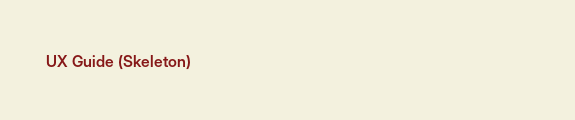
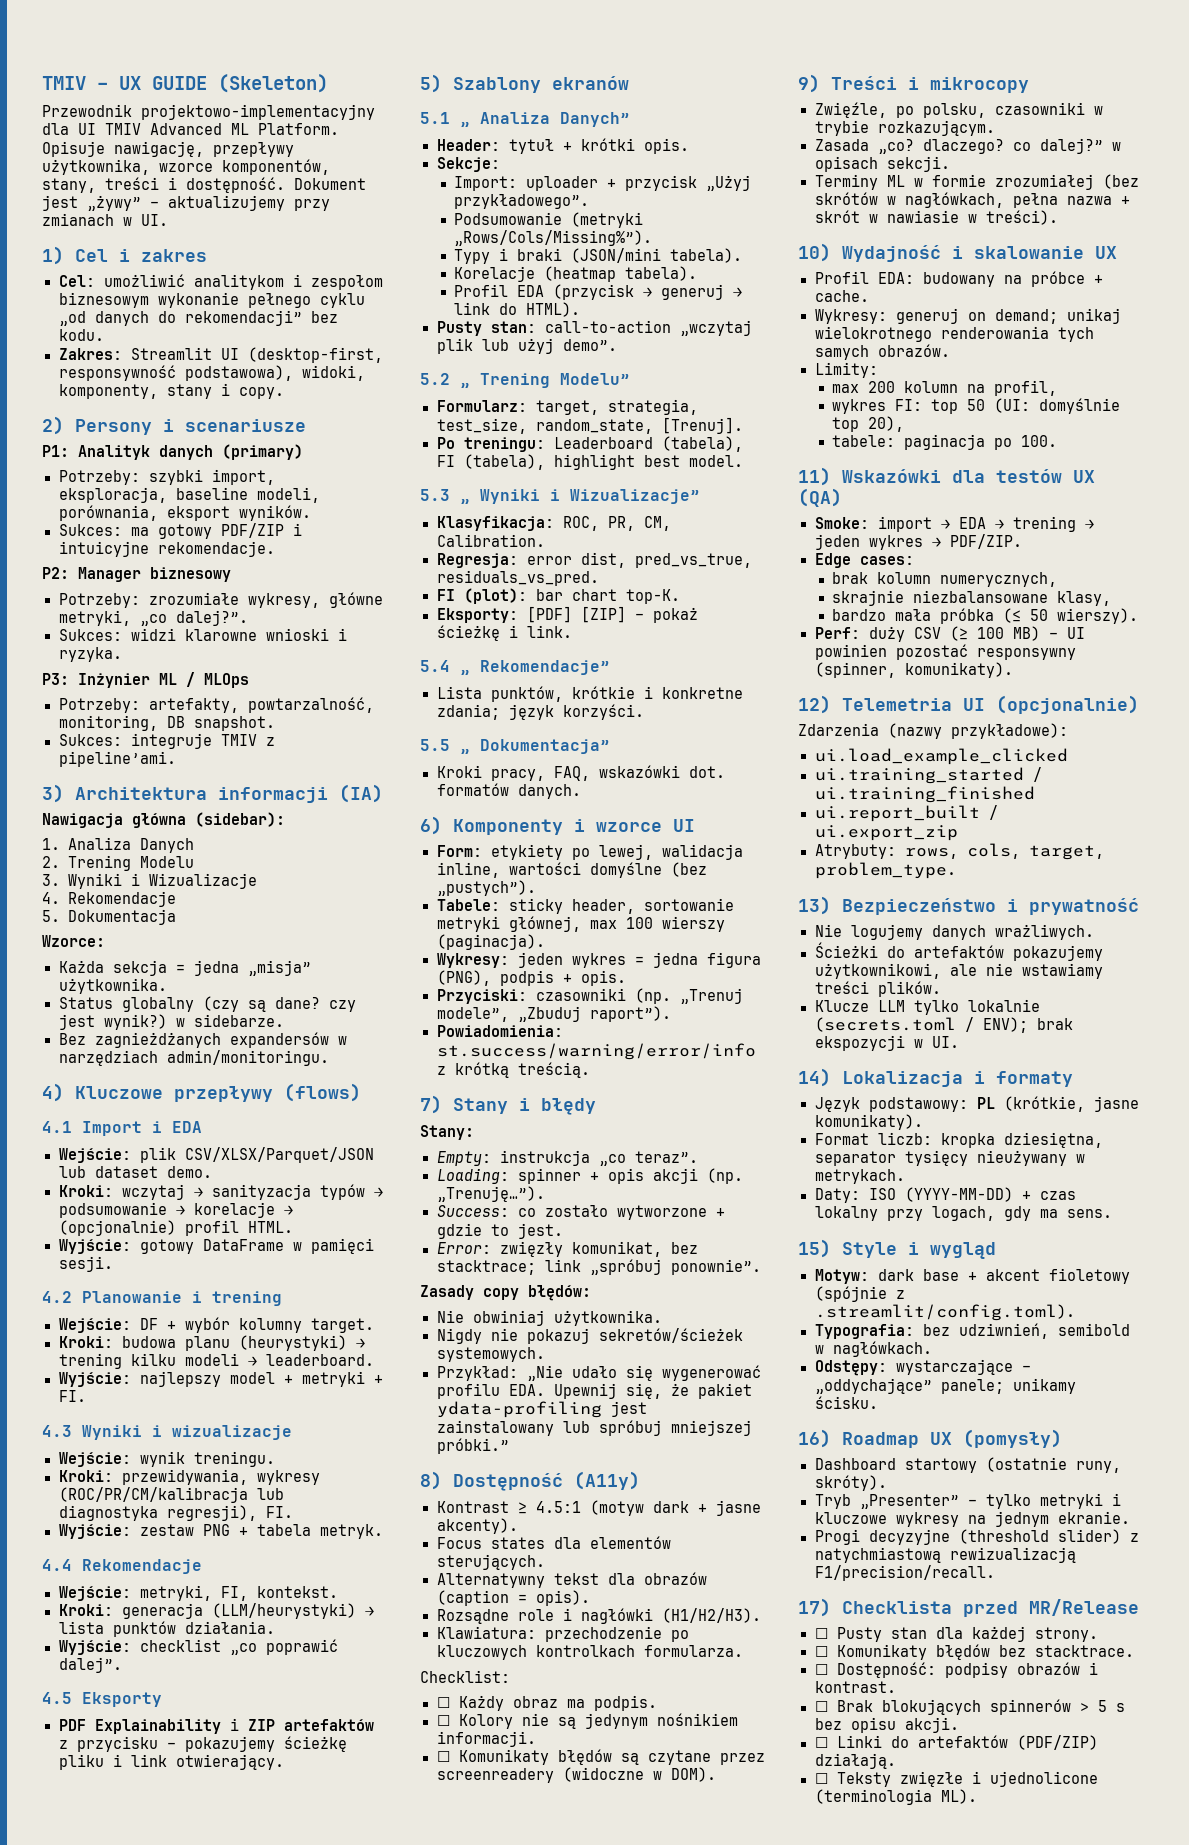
[46,55,192,70] UX Guide (Skeleton) -> [42,74,328,93] [42,104,375,120] [42,123,339,135] [42,141,294,157] [42,159,330,175] [42,177,366,193] [42,195,330,211] [42,213,168,226] [42,246,207,265] [58,274,383,290] [58,292,365,308] [58,310,338,326] [58,329,104,341] [58,347,383,363] [58,365,365,381] [58,383,284,399] [42,416,306,435] [42,444,303,460] [58,469,275,485] [58,487,320,503] [58,505,311,521] [58,523,302,539] [58,541,275,557] [42,567,231,582] [58,592,383,608] [58,610,248,626] [58,628,347,641] [58,647,122,662] [42,672,249,688] [58,697,374,713] [58,715,275,731] [58,733,275,749] [58,751,176,767] [42,784,383,803] [42,812,285,828] [42,837,194,853] [42,855,194,871] [42,873,257,889] [42,891,176,907] [42,909,176,925] [42,935,105,947] [58,960,311,976] [58,978,167,994] [58,996,356,1012] [58,1014,284,1030] [58,1032,347,1048] [58,1050,329,1066] [42,1083,361,1102] [42,1121,202,1136] [58,1147,374,1163] [58,1166,212,1178] [58,1184,383,1200] [58,1202,293,1218] [58,1220,293,1236] [58,1238,374,1254] [58,1256,113,1272] [42,1291,282,1306] [58,1317,374,1333] [58,1335,365,1351] [58,1353,374,1369] [58,1371,383,1387] [58,1390,86,1402] [42,1425,292,1440] [58,1451,275,1467] [58,1469,320,1485] [58,1487,284,1503] [58,1505,293,1521] [58,1524,383,1539] [42,1559,202,1574] [58,1585,338,1601] [58,1603,374,1619] [58,1621,275,1637] [58,1639,338,1655] [58,1657,122,1673] [42,1692,162,1707] [58,1718,374,1734] [58,1736,347,1752] [58,1754,284,1770] [420,74,629,93] [420,112,630,127] [436,138,689,154] [436,157,500,172] [454,175,752,191] [454,194,590,209] [454,212,644,228] [454,230,653,246] [454,248,743,264] [454,266,698,282] [454,284,743,300] [454,302,581,317] [436,320,752,336] [436,338,617,354] [420,373,630,388] [436,399,698,415] [436,417,743,434] [436,436,743,452] [436,454,743,470] [420,489,700,504] [436,516,671,531] [436,534,545,547] [436,552,752,568] [436,570,599,586] [436,588,680,604] [436,606,698,623] [436,625,572,641] [420,660,610,675] [436,686,743,702] [436,704,644,720] [420,739,610,754] [436,765,725,781] [436,783,581,799] [420,816,695,835] [436,844,743,860] [436,862,707,878] [436,880,536,896] [436,898,734,914] [436,916,725,932] [436,934,545,950] [436,952,761,968] [436,970,626,986] [436,988,743,1004] [436,1006,671,1022] [436,1025,563,1037] [436,1043,756,1060] [436,1062,590,1078] [420,1095,596,1115] [420,1125,474,1140] [436,1150,698,1166] [436,1168,743,1184] [436,1186,545,1202] [436,1205,725,1220] [436,1223,563,1239] [436,1241,698,1257] [436,1259,761,1275] [420,1285,591,1301] [436,1310,662,1326] [436,1328,743,1344] [436,1347,545,1362] [436,1365,761,1381] [436,1383,752,1399] [436,1401,647,1418] [436,1420,752,1436] [436,1438,509,1454] [420,1471,640,1491] [436,1500,761,1516] [436,1518,518,1534] [436,1536,671,1549] [436,1554,545,1570] [436,1572,707,1588] [436,1590,590,1606] [436,1608,761,1624] [436,1626,689,1642] [436,1645,743,1660] [420,1670,510,1683] [436,1695,657,1711] [436,1713,738,1729] [436,1731,536,1747] [436,1749,765,1765] [436,1767,716,1783] [798,74,1029,93] [814,102,1103,118] [814,120,995,136] [814,138,1121,154] [814,156,950,172] [814,174,1139,190] [814,192,1130,208] [814,210,1058,225] [798,243,1117,262] [814,271,1103,287] [814,290,869,302] [814,308,1121,324] [814,326,1094,342] [814,344,950,360] [814,362,878,378] [832,380,1058,396] [832,398,1121,414] [832,416,905,432] [832,434,1058,450] [798,467,1095,486] [798,488,842,507] [814,516,1094,532] [814,534,1022,550] [814,553,914,568] [832,572,1058,587] [832,590,1112,606] [832,608,1139,624] [814,626,1085,642] [814,644,1076,660] [814,662,1013,678] [798,695,1139,714] [798,723,1068,739] [814,748,1068,765] [814,767,1042,784] [814,786,1035,803] [814,805,998,822] [814,825,958,841] [814,843,1104,860] [814,862,956,879] [798,896,1139,915] [814,924,1094,940] [814,942,1103,961] [814,963,1103,979] [814,981,941,997] [814,999,1040,1015] [814,1017,1073,1033] [814,1035,959,1051] [798,1068,1073,1087] [814,1096,1139,1112] [814,1114,923,1130] [814,1132,1103,1148] [814,1150,1085,1166] [814,1169,905,1184] [814,1187,1076,1203] [814,1206,1112,1221] [798,1239,996,1259] [814,1268,1130,1284] [814,1286,905,1302] [814,1304,1075,1321] [814,1323,1130,1339] [814,1341,932,1357] [814,1359,1031,1376] [814,1378,1076,1394] [814,1396,878,1409] [798,1429,1062,1448] [814,1457,1121,1473] [814,1475,887,1491] [814,1493,1121,1509] [814,1511,1130,1527] [814,1529,1139,1545] [814,1547,1076,1563] [814,1565,995,1581] [798,1598,1139,1617] [814,1626,1098,1642] [814,1644,1134,1660] [814,1662,1098,1678] [814,1681,896,1693] [814,1699,1125,1715] [814,1717,959,1733] [814,1735,1098,1750] [814,1753,896,1769] [814,1771,1098,1787] [814,1789,977,1805] TMIV – UX GUIDE (Skeleton) // Przewodnik projektowo-implementacyjny dla UI TMIV Advanced ML Platform. Opisuje nawigację, przepływy użytkownika, wzorce komponentów, stany, treści i dostępność. Dokument jest „żywy” – aktualizujemy przy zmianach w UI. // 1) Cel i zakres // Cel: umożliwić analitykom i zespołom biznesowym wykonanie pełnego cyklu „od danych do rekomendacji” bez kodu. // Zakres: Streamlit UI (desktop-first, responsywność podstawowa), widoki, komponenty, stany i copy. // 2) Persony i scenariusze // P1: Analityk danych (primary) // Potrzeby: szybki import, eksploracja, baseline modeli, porównania, eksport wyników. // Sukces: ma gotowy PDF/ZIP i intuicyjne rekomendacje. // P2: Manager biznesowy // Potrzeby: zrozumiałe wykresy, główne metryki, „co dalej?”. // Sukces: widzi klarowne wnioski i ryzyka. // P3: Inżynier ML / MLOps // Potrzeby: artefakty, powtarzalność, monitoring, DB snapshot. // Sukces: integruje TMIV z pipeline’ami. // 3) Architektura informacji (IA) // Nawigacja główna (sidebar): // 1. Analiza Danych // 2. Trening Modelu // 3. Wyniki i Wizualizacje // 4. Rekomendacje // 5. Dokumentacja // Wzorce: // Każda sekcja = jedna „misja” użytkownika. // Status globalny (czy są dane? czy jest wynik?) w sidebarze. // Bez zagnieżdżanych expandersów w narzędziach admin/monitoringu. // 4) Kluczowe przepływy (flows) // 4.1 Import i EDA // Wejście: plik CSV/XLSX/Parquet/JSON lub dataset demo. // Kroki: wczytaj → sanityzacja typów → podsumowanie → korelacje → (opcjonalnie) profil HTML. // Wyjście: gotowy DataFrame w pamięci sesji. // 4.2 Planowanie i trening // Wejście: DF + wybór kolumny target. // Kroki: budowa planu (heurystyki) → trening kilku modeli → leaderboard. // Wyjście: najlepszy model + metryki + FI. // 4.3 Wyniki i wizualizacje // Wejście: wynik treningu. // Kroki: przewidywania, wykresy (ROC/PR/CM/kalibracja lub diagnostyka regresji), FI. // Wyjście: zestaw PNG + tabela metryk. // 4.4 Rekomendacje // Wejście: metryki, FI, kontekst. // Kroki: generacja (LLM/heurystyki) → lista punktów działania. // Wyjście: checklist „co poprawić dalej”. // 4.5 Eksporty // PDF Explainability i ZIP artefaktów z przycisku – pokazujemy ścieżkę pliku i link otwierający. // 5) Szablony ekranów // 5.1 „ Analiza Danych” // Header: tytuł + krótki opis. // Sekcje: // Import: uploader + przycisk „Użyj przykładowego”. // Podsumowanie (metryki „Rows/Cols/Missing%”). // Typy i braki (JSON/mini tabela). // Korelacje (heatmap tabela). // Profil EDA (przycisk → generuj → link do HTML). // Pusty stan: call-to-action „wczytaj plik lub użyj demo”. // 5.2 „ Trening Modelu” // Formularz: target, strategia, test_size, random_state, [Trenuj]. // Po treningu: Leaderboard (tabela), FI (tabela), highlight best model. // 5.3 „ Wyniki i Wizualizacje” // Klasyfikacja: ROC, PR, CM, Calibration. // Regresja: error dist, pred_vs_true, residuals_vs_pred. // FI (plot): bar chart top-K. // Eksporty: [PDF] [ZIP] – pokaż ścieżkę i link. // 5.4 „ Rekomendacje” // Lista punktów, krótkie i konkretne zdania; język korzyści. // 5.5 „ Dokumentacja” // Kroki pracy, FAQ, wskazówki dot. formatów danych. // 6) Komponenty i wzorce UI // Form: etykiety po lewej, walidacja inline, wartości domyślne (bez „pustych”). // Tabele: sticky header, sortowanie metryki głównej, max 100 wierszy (paginacja). // Wykresy: jeden wykres = jedna figura (PNG), podpis + opis. // Przyciski: czasowniki (np. „Trenuj modele”, „Zbuduj raport”). // Powiadomienia: st.success/warning/error/info z krótką treścią. // 7) Stany i błędy // Stany: // Empty: instrukcja „co teraz”. // Loading: spinner + opis akcji (np. „Trenuję…”). // Success: co zostało wytworzone + gdzie to jest. // Error: zwięzły komunikat, bez stacktrace; link „spróbuj ponownie”. // Zasady copy błędów: // Nie obwiniaj użytkownika. // Nigdy nie pokazuj sekretów/ścieżek systemowych. // Przykład: „Nie udało się wygenerować profilu EDA. Upewnij się, że pakiet ydata-profiling jest zainstalowany lub spróbuj mniejszej próbki.” // 8) Dostępność (A11y) // Kontrast ≥ 4.5:1 (motyw dark + jasne akcenty). // Focus states dla elementów sterujących. // Alternatywny tekst dla obrazów (caption = opis). // Rozsądne role i nagłówki (H1/H2/H3). // Klawiatura: przechodzenie po kluczowych kontrolkach formularza. // Checklist: // ☐ Każdy obraz ma podpis. // ☐ Kolory nie są jedynym nośnikiem informacji. // ☐ Komunikaty błędów są czytane przez screenreadery (widoczne w DOM). // 9) Treści i mikrocopy // Zwięźle, po polsku, czasowniki w trybie rozkazującym. // Zasada „co? dlaczego? co dalej?” w opisach sekcji. // Terminy ML w formie zrozumiałej (bez skrótów w nagłówkach, pełna nazwa + skrót w nawiasie w treści). // 10) Wydajność i skalowanie UX // Profil EDA: budowany na próbce + cache. // Wykresy: generuj on demand; unikaj wielokrotnego renderowania tych samych obrazów. // Limity: // max 200 kolumn na profil, // wykres FI: top 50 (UI: domyślnie top 20), // tabele: paginacja po 100. // 11) Wskazówki dla testów UX (QA) // Smoke: import → EDA → trening → jeden wykres → PDF/ZIP. // Edge cases: // brak kolumn numerycznych, // skrajnie niezbalansowane klasy, // bardzo mała próbka (≤ 50 wierszy). // Perf: duży CSV (≥ 100 MB) – UI powinien pozostać responsywny (spinner, komunikaty). // 12) Telemetria UI (opcjonalnie) // Zdarzenia (nazwy przykładowe): // ui.load_example_clicked // ui.training_started / ui.training_finished // ui.report_built / ui.export_zip // Atrybuty: rows, cols, target, problem_type. // 13) Bezpieczeństwo i prywatność // Nie logujemy danych wrażliwych. // Ścieżki do artefaktów pokazujemy użytkownikowi, ale nie wstawiamy treści plików. // Klucze LLM tylko lokalnie (secrets.toml / ENV); brak ekspozycji w UI. // 14) Lokalizacja i formaty // Język podstawowy: PL (krótkie, jasne komunikaty). // Format liczb: kropka dziesiętna, separator tysięcy nieużywany w metrykach. // Daty: ISO (YYYY-MM-DD) + czas lokalny przy logach, gdy ma sens. // 15) Style i wygląd // Motyw: dark base + akcent fioletowy (spójnie z .streamlit/config.toml). // Typografia: bez udziwnień, semibold w nagłówkach. // Odstępy: wystarczające – „oddychające” panele; unikamy ścisku. // 16) Roadmap UX (pomysły) // Dashboard startowy (ostatnie runy, skróty). // Tryb „Presenter” – tylko metryki i kluczowe wykresy na jednym ekranie. // Progi decyzyjne (threshold slider) z natychmiastową rewizualizacją F1/precision/recall. // 17) Checklista przed MR/Release // ☐ Pusty stan dla każdej strony. // ☐ Komunikaty błędów bez stacktrace. // ☐ Dostępność: podpisy obrazów i kontrast. // ☐ Brak blokujących spinnerów > 5 s bez opisu akcji. // ☐ Linki do artefaktów (PDF/ZIP) działają. // ☐ Teksty zwięzłe i ujednolicone (terminologia ML).

